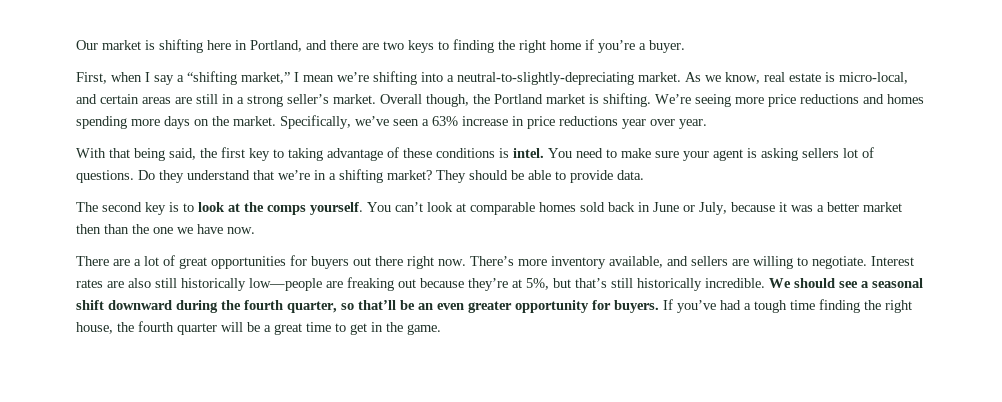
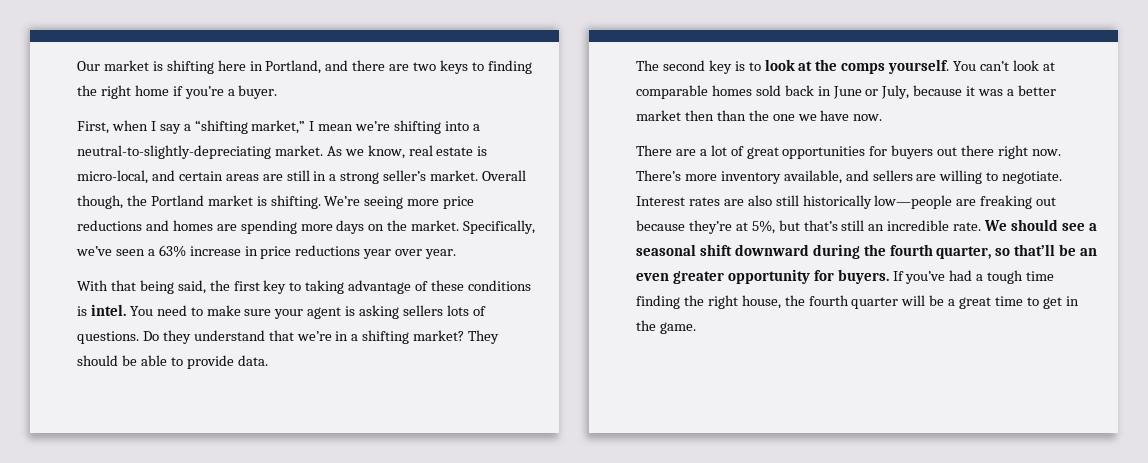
(924, 99) none -> [216,224,237,231] are
[843,148,858,158] lot -> [446,305,469,316] lots
[637,278,765,291] historically incredible. -> [868,220,982,231] an incredible rate.

